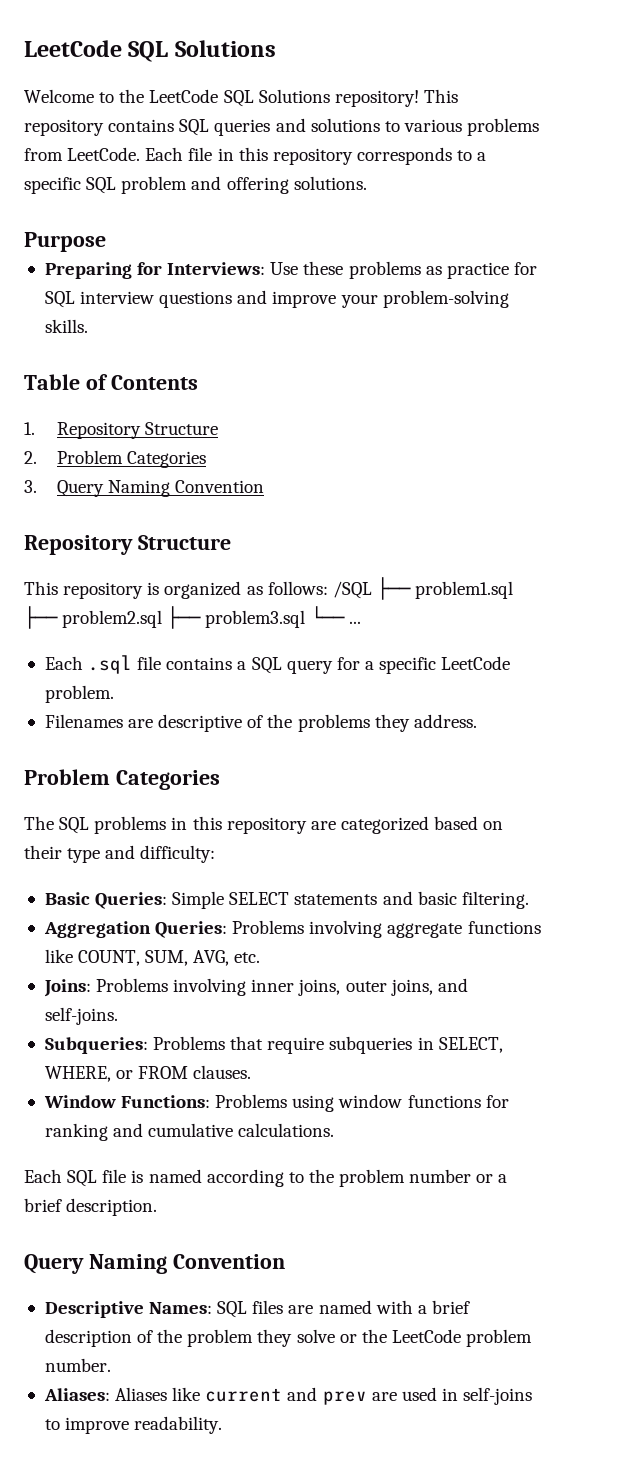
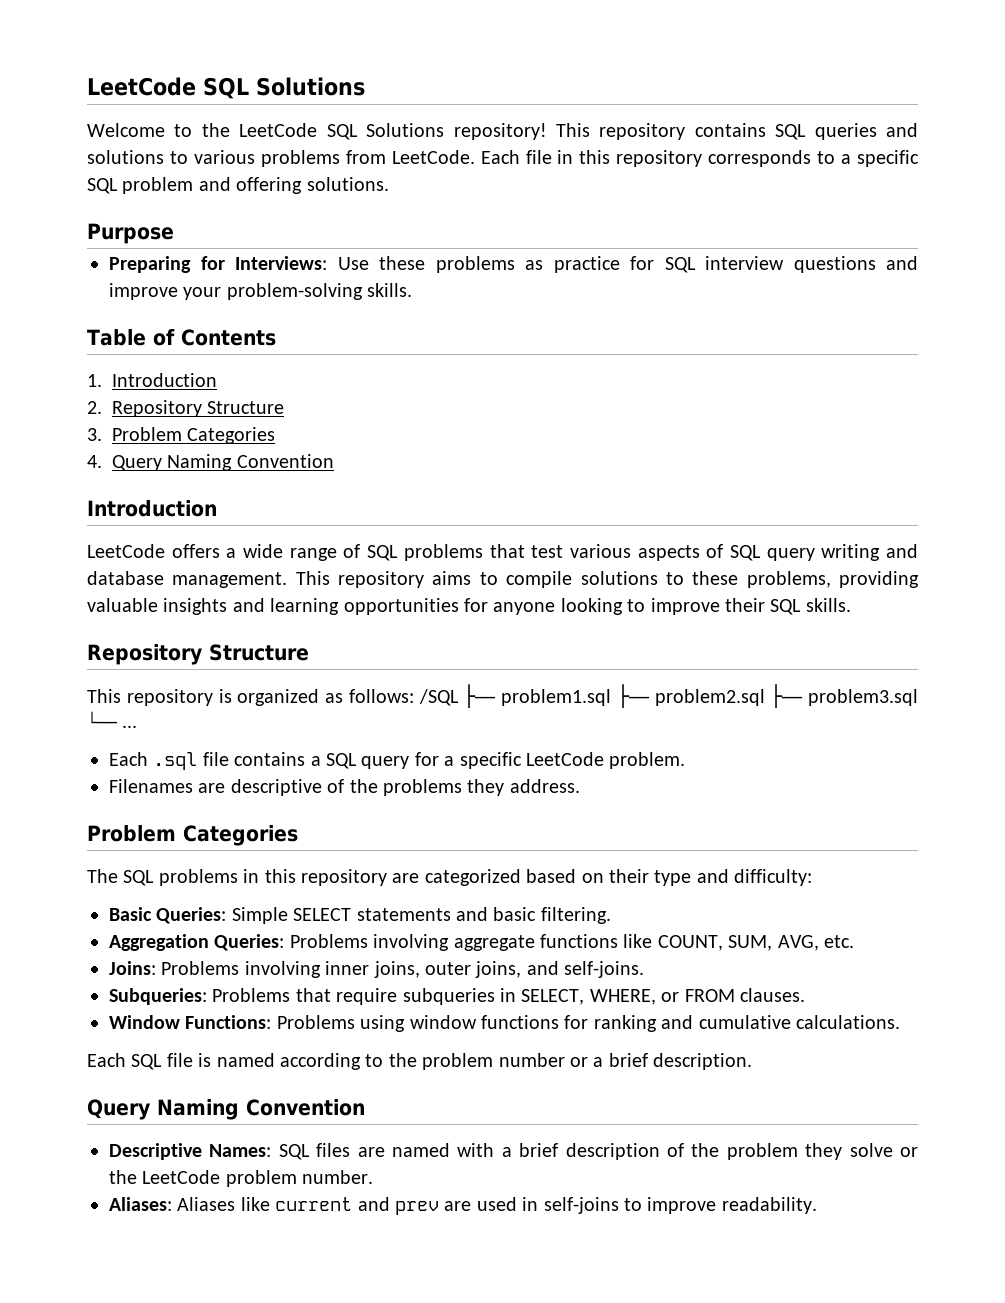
[56,422,219,439] [24,450,207,468] [24,480,265,497] Repository Structure // 2. Problem Categories // 3. Query Naming Convention -> [112,373,217,387] [87,400,285,417] [87,427,276,444] [87,454,334,471] [87,500,217,517] [87,544,918,561] [87,571,920,588] [87,598,851,615] Introduction // 2. Repository Structure // 3. Problem Categories // 4. Query Naming Convention // Introduction // LeetCode offers a wide range of SQL problems that test various aspects of SQL query writing and database management. This repository aims to compile solutions to these problems, providing valuable insights and learning opportunities for anyone looking to improve their SQL skills.

